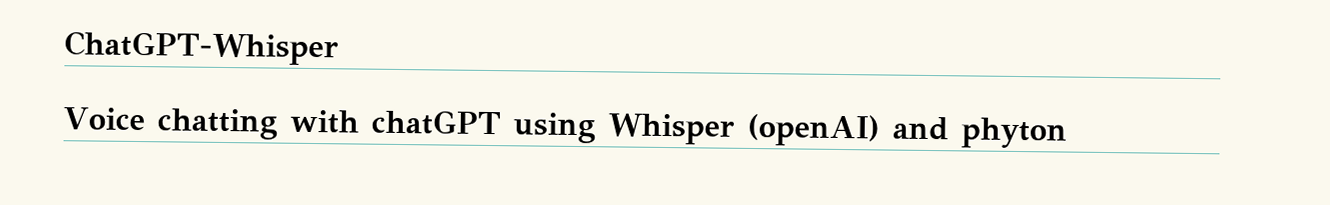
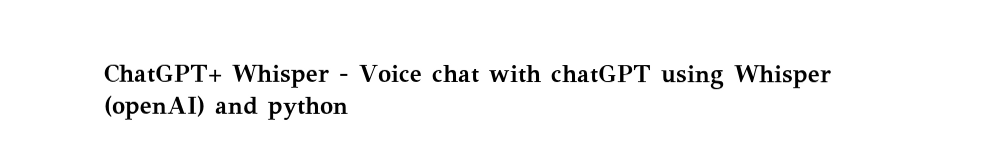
[64,31,339,66] [63,107,278,140] ChatGPT-Whisper // Voice chatting -> [103,63,480,88] ChatGPT+ Whisper - Voice chat
[960,117,1067,149] phyton -> [267,96,348,121] python

